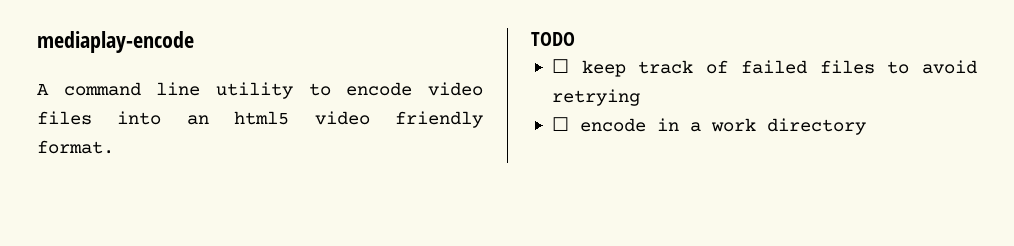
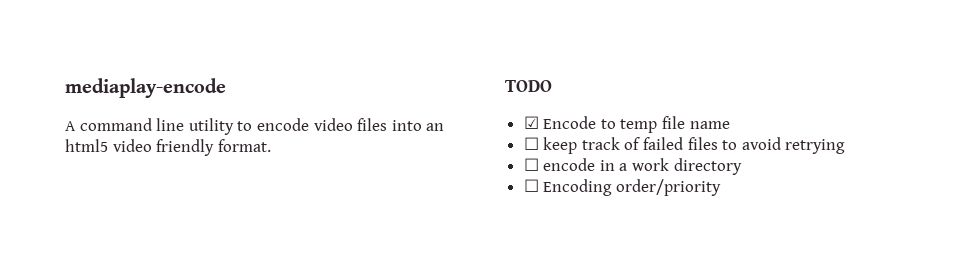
(575, 39) none -> [523,116,730,133] // ☑ Encode to temp file name
(866, 126) none -> [523,179,721,196] // ☐ Encoding order/priority

